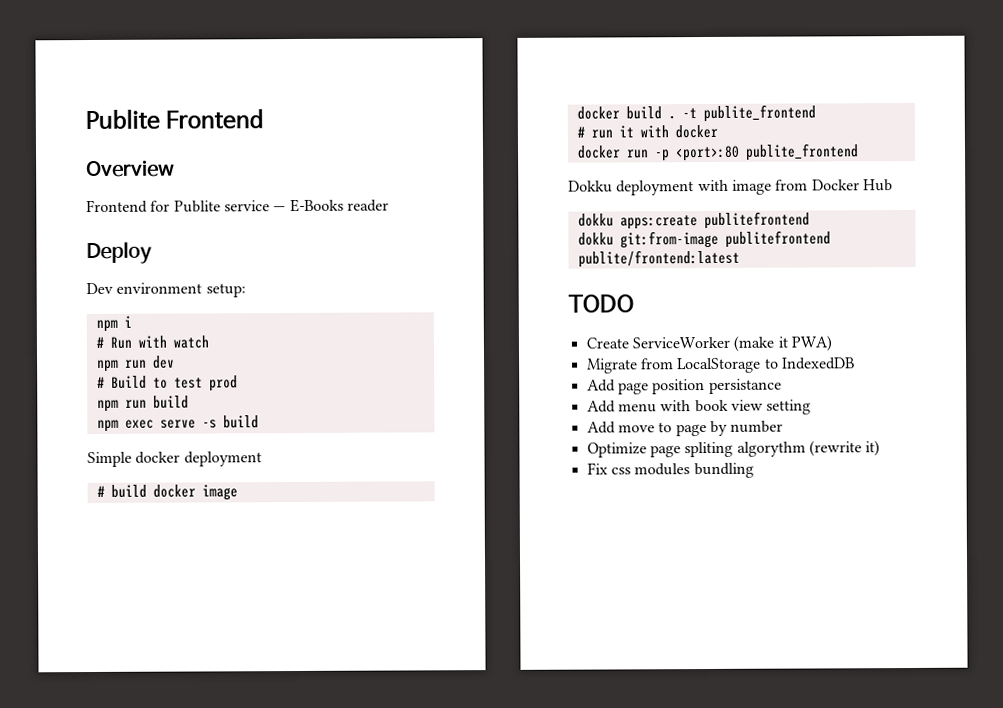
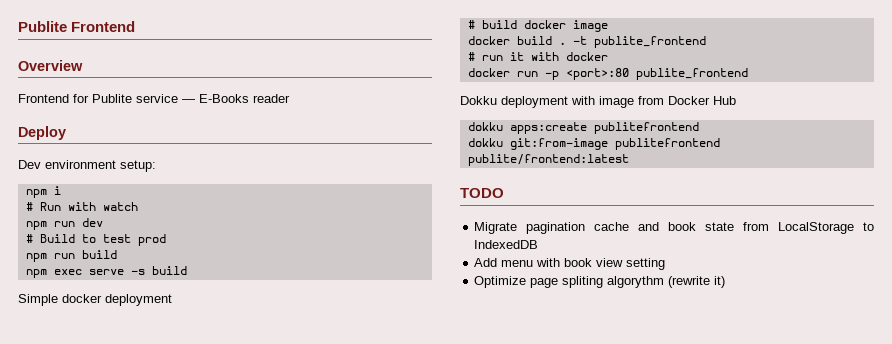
[585,335,832,352] [586,358,638,374] Create ServiceWorker (make it PWA) // Migrate -> [474,222,735,234] Migrate pagination cache and book state
[586,378,782,395] // Add page position persistance -> (539, 244) none
[586,420,784,437] // Add move to page by number -> (666, 264) none
[586,462,754,479] // Fix css modules bundling -> (726, 282) none

